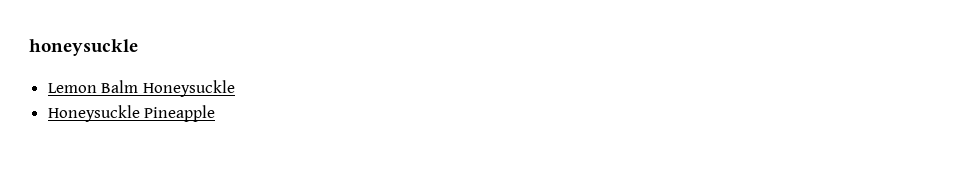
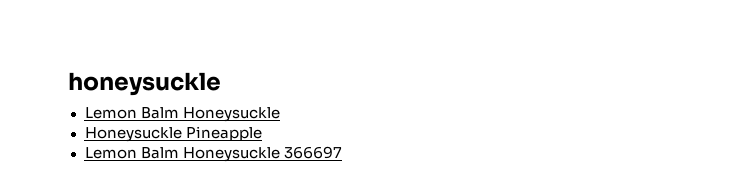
(216, 113) none -> [84,146,342,162] // Lemon Balm Honeysuckle 366697

